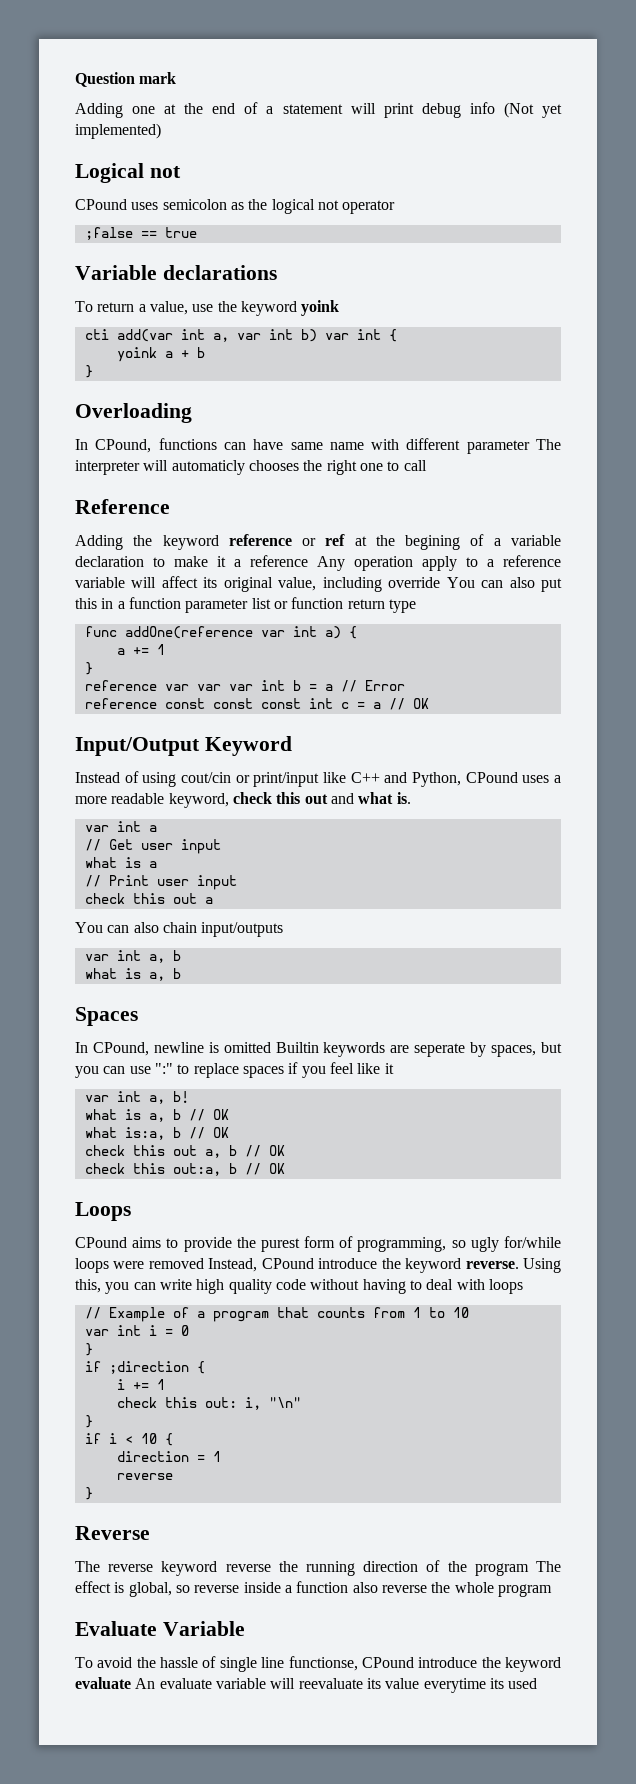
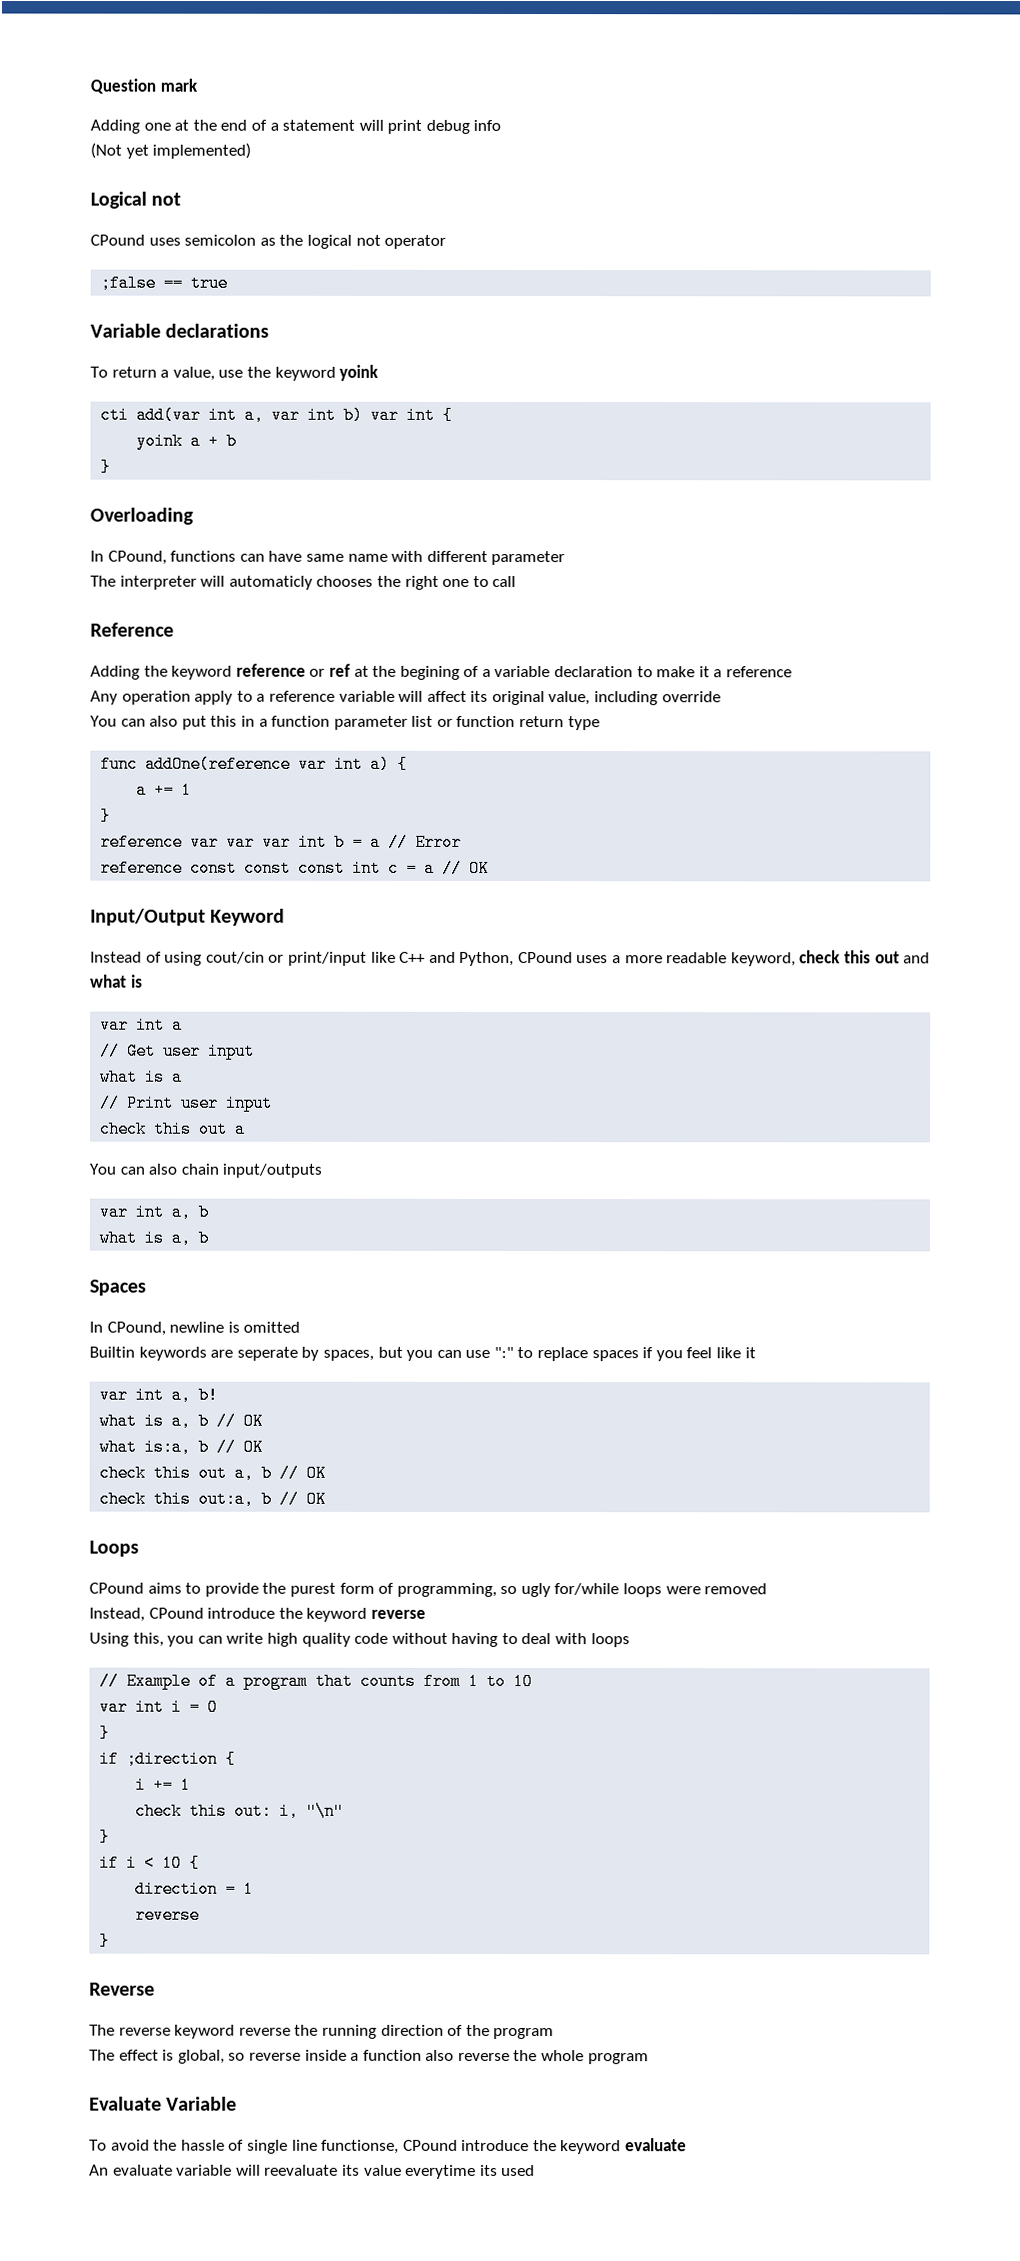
(495, 108) none -> (502, 125) //
(530, 447) none -> (566, 558) //
(308, 561) none -> (793, 672) //
(441, 582) none -> (721, 697) //
[396,792,411,804] is. -> [130,974,143,988] is
(271, 1047) none -> (301, 1327) //
(204, 1263) none -> (768, 1589) //
[465,1261,519,1269] reverse. -> [370,1609,426,1619] reverse //
(529, 1569) none -> (555, 2033) //
(131, 1683) none -> (688, 2145) //

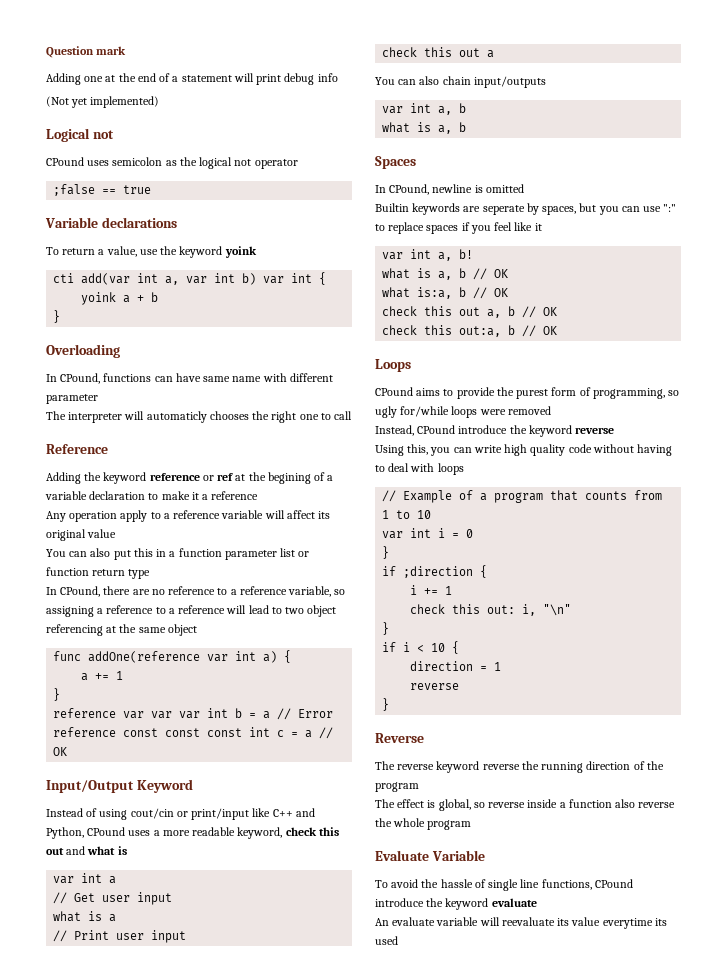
[548,691,721,706] value, including override -> [87,529,117,538] value
(600, 723) none -> [46,586,346,597] [46,605,337,617] [46,624,197,636] // In CPound, there are no reference to a reference variable, so assigning a reference to a reference will lead to two object referencing at the same object
[321,2139,400,2154] functionse, -> [541,879,592,890] functions,

